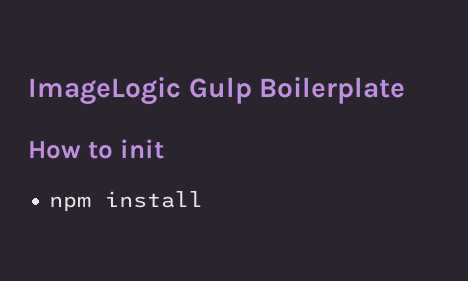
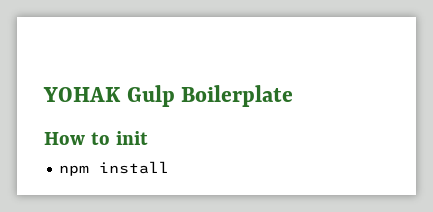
[28,77,181,105] ImageLogic -> [43,87,121,102] YOHAK

